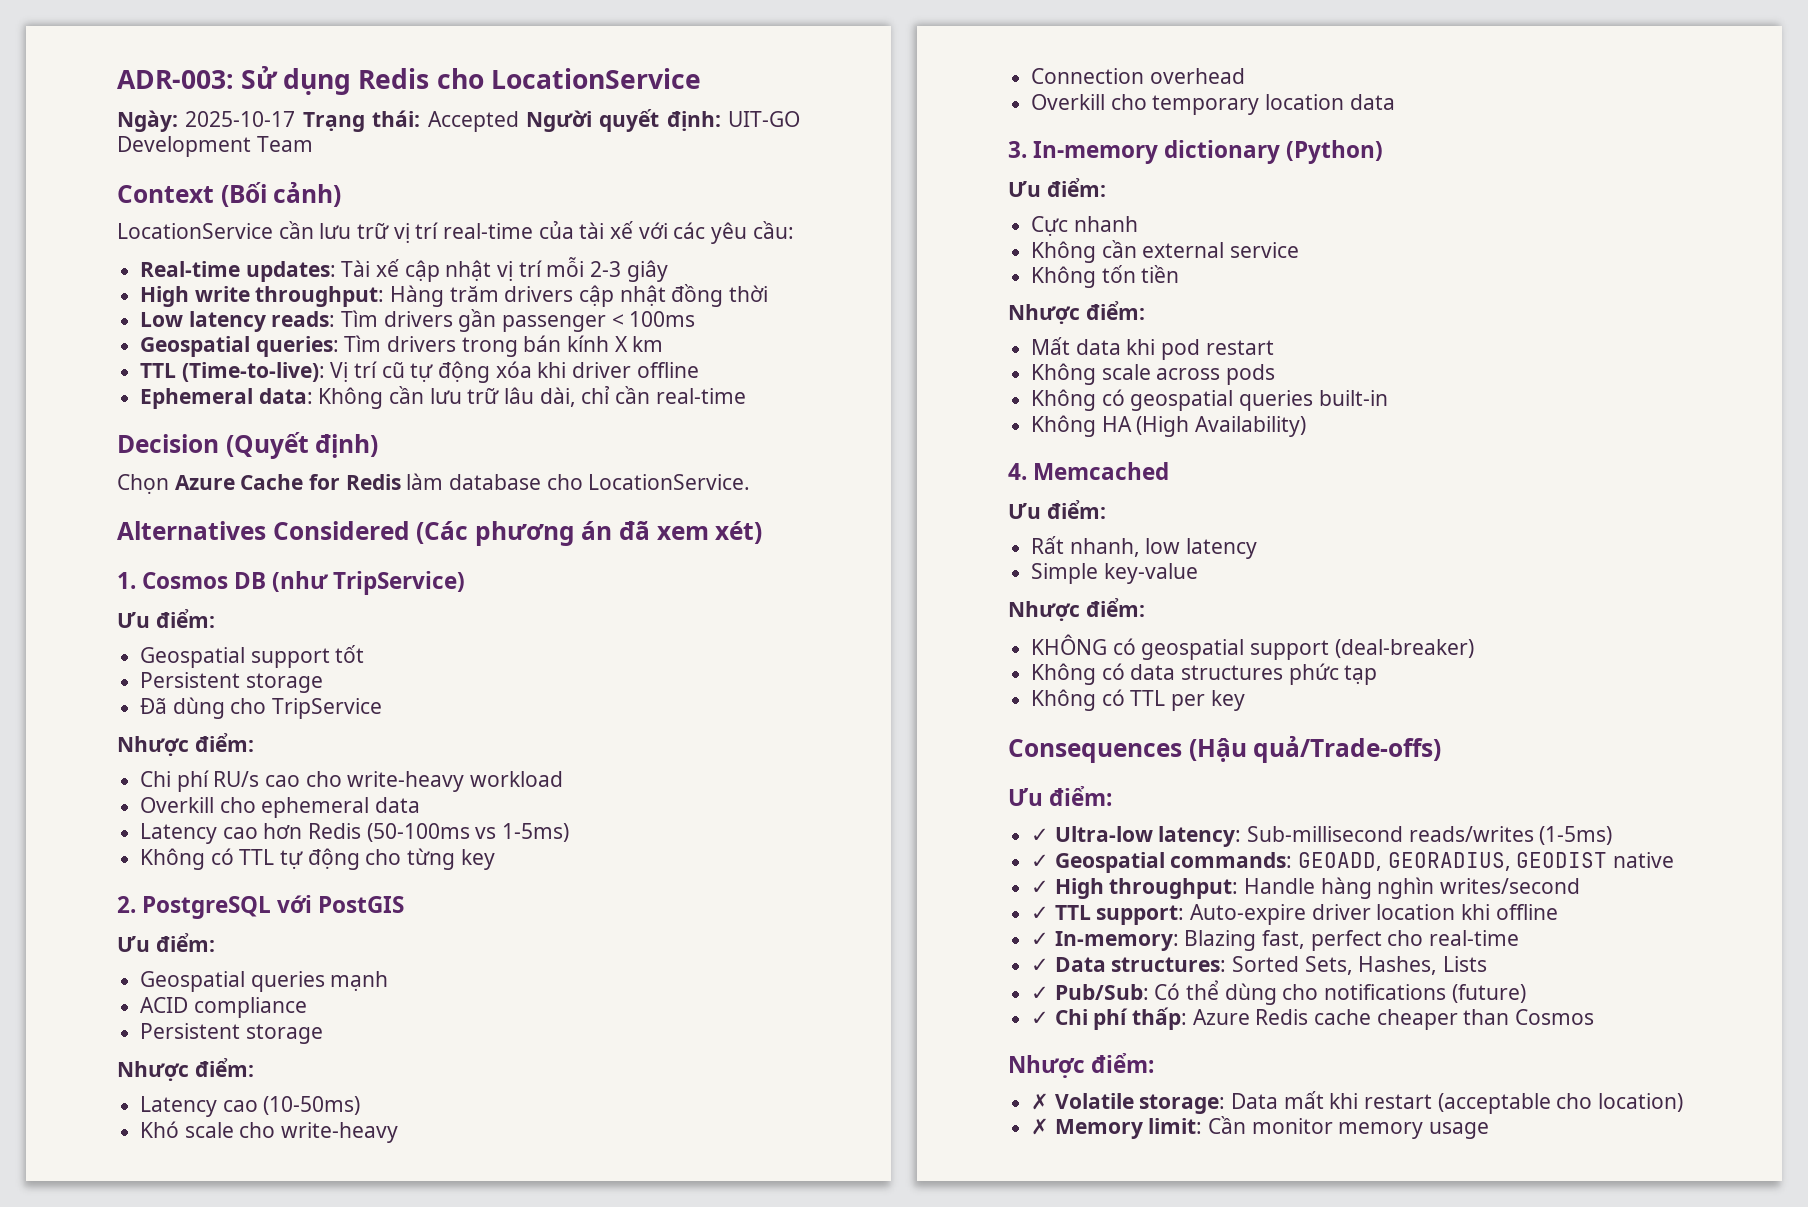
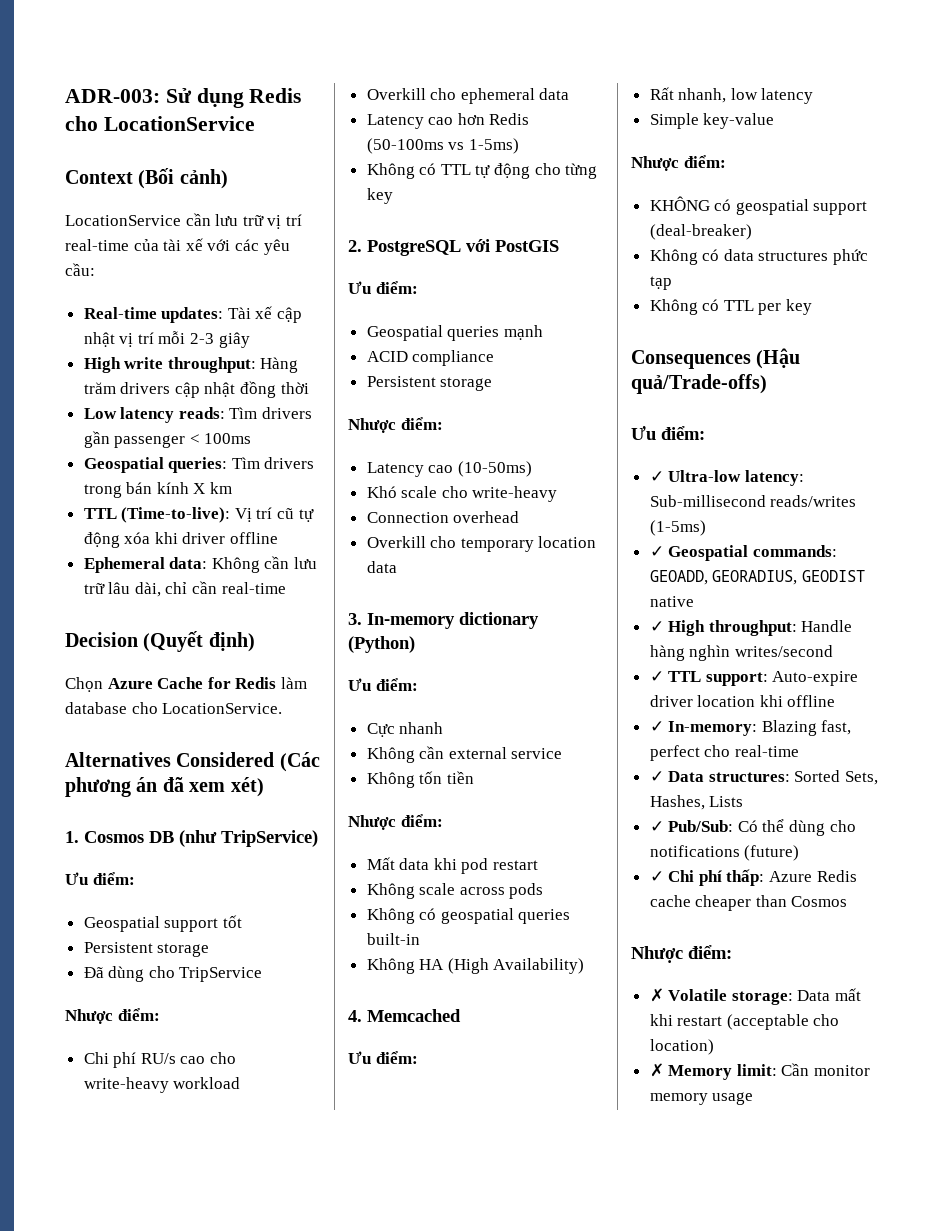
[117,109,800,132] [117,136,313,157] // Ngày: 2025-10-17 Trạng thái: Accepted Người quyết định: UIT-GO Development Team -> (255, 123) none

